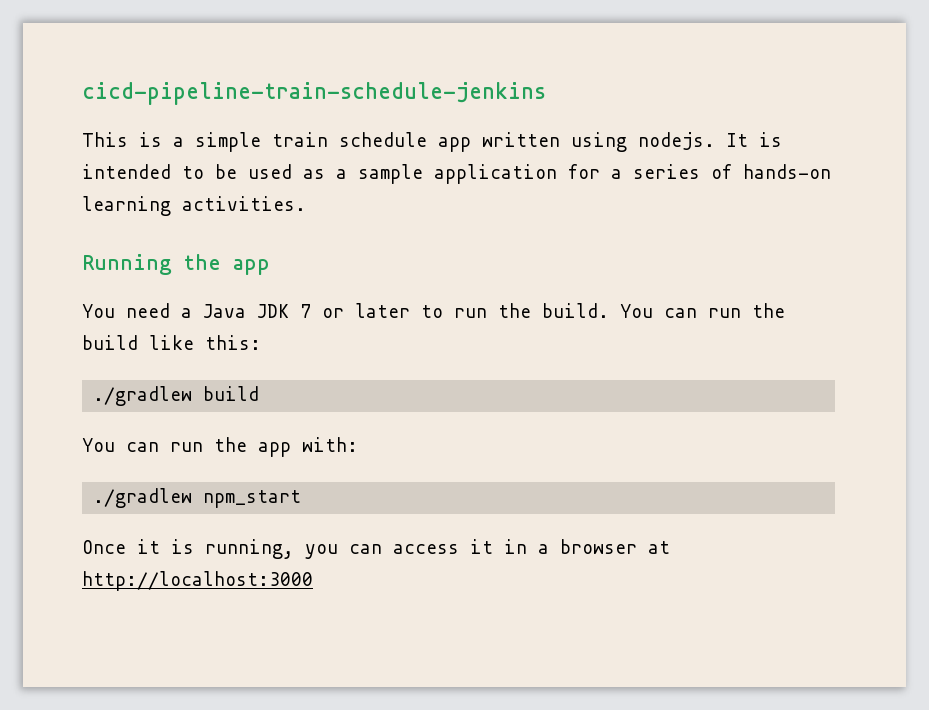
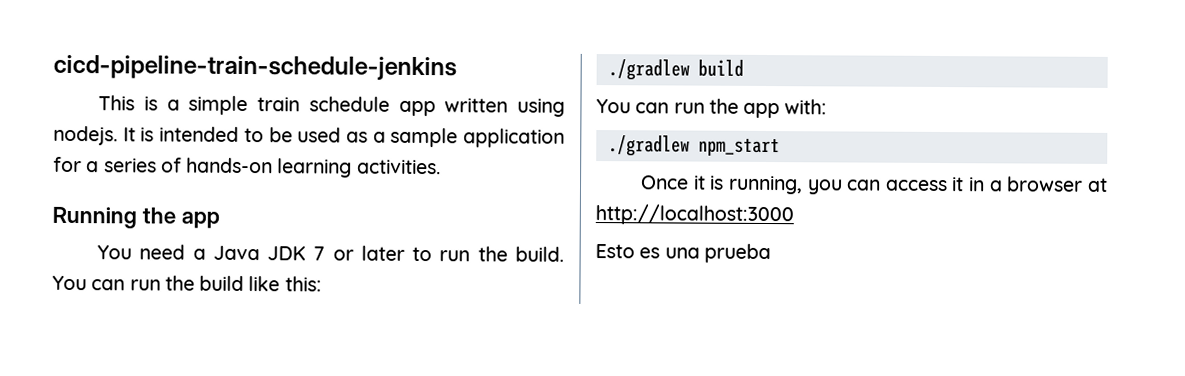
(313, 581) none -> [595,243,771,264] // Esto es una prueba

